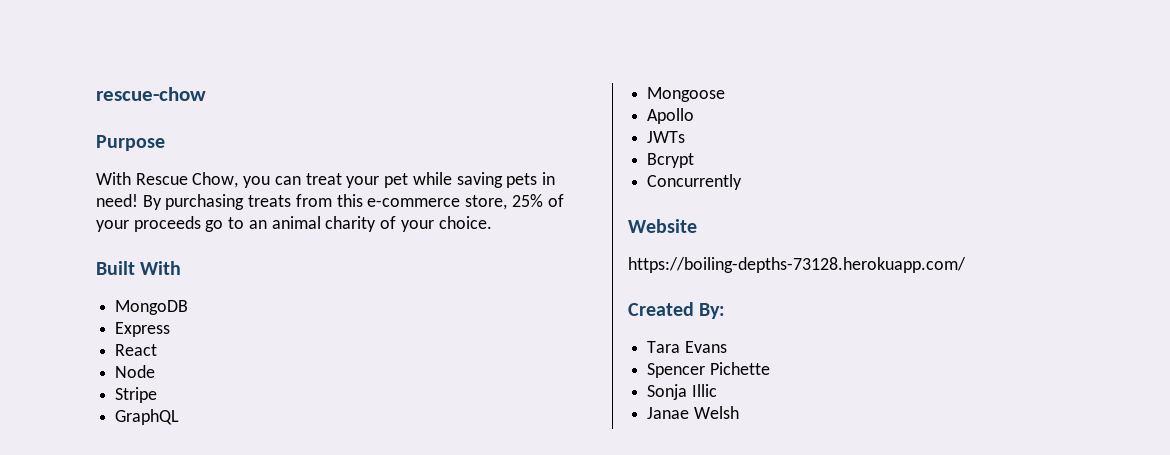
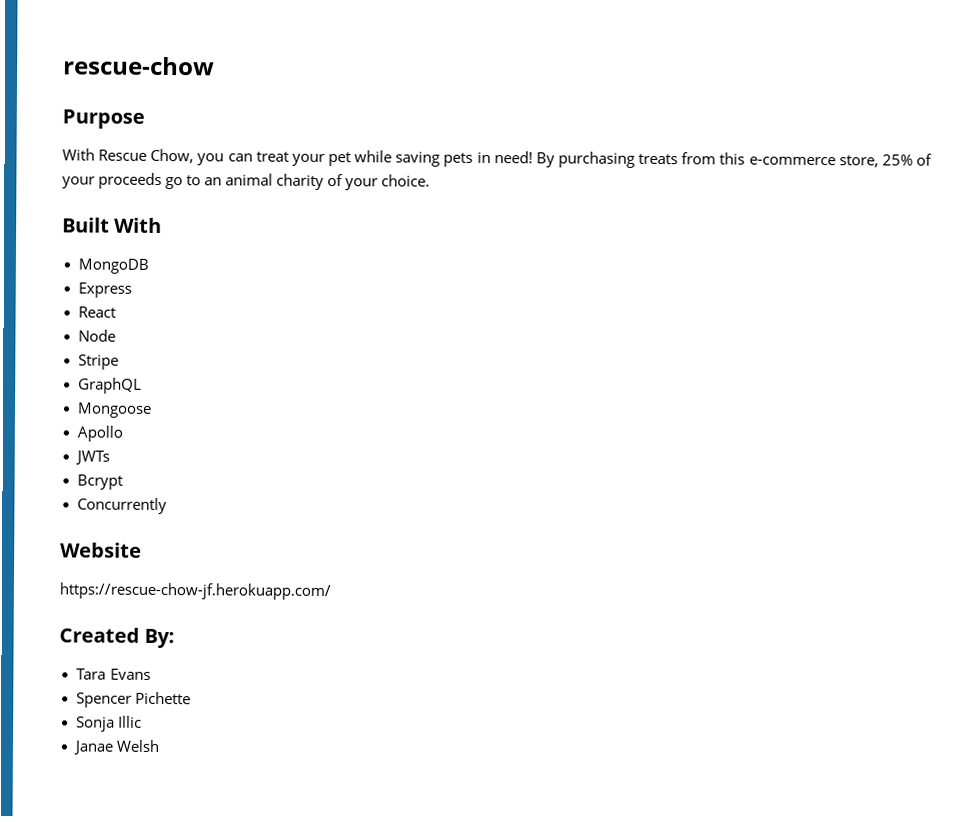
[628,257,966,273] https://boiling-depths-73128.herokuapp.com/ -> [59,582,331,601] https://rescue-chow-jf.herokuapp.com/

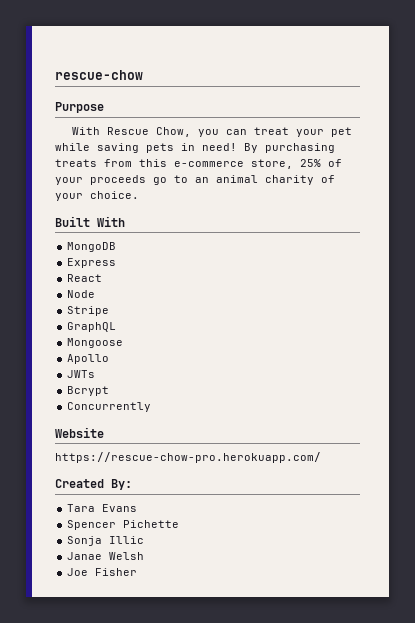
[59,582,331,601] https://rescue-chow-jf.herokuapp.com/ -> [55,452,321,463] https://rescue-chow-pro.herokuapp.com/
(159, 745) none -> [67,568,138,576] // Joe Fisher

